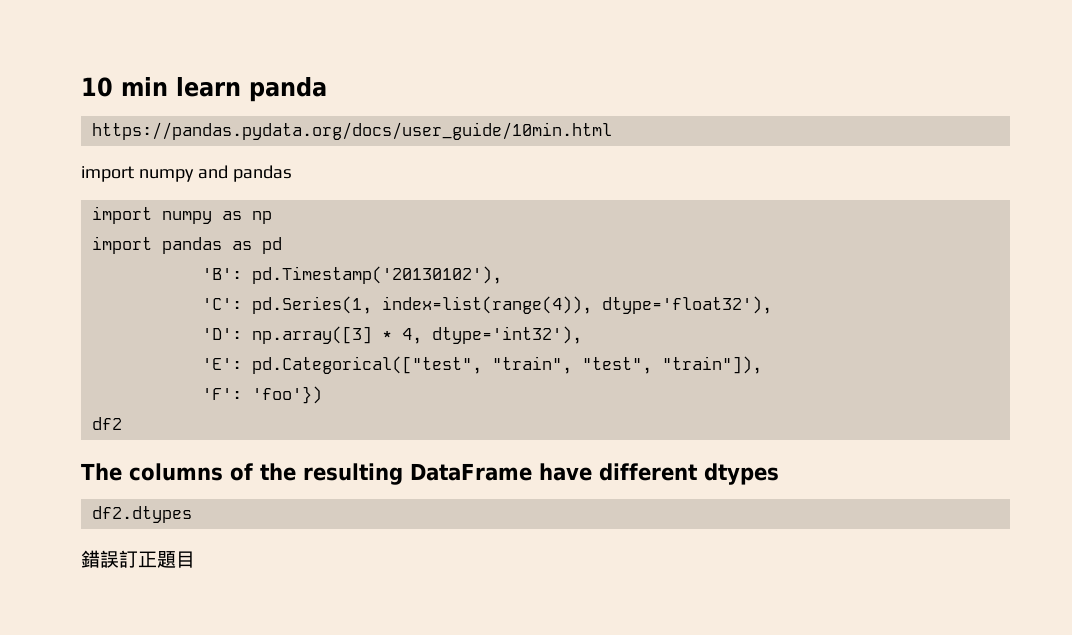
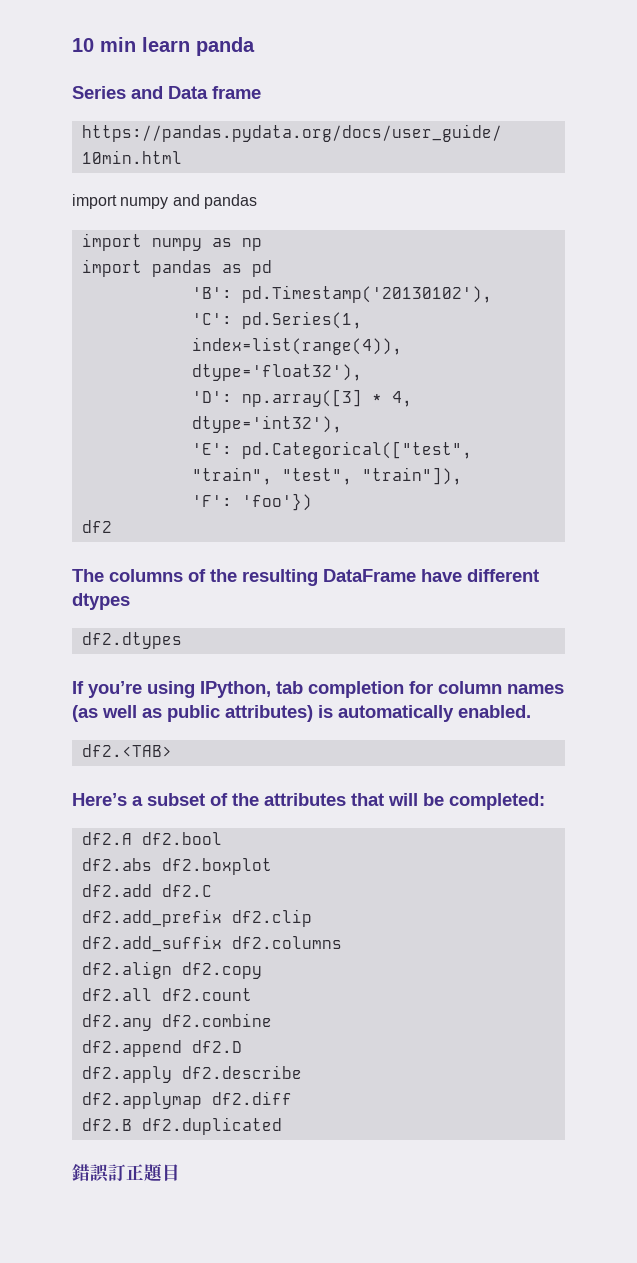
(327, 89) none -> [72,86,261,99] // Series and Data frame
(192, 514) none -> [72,681,564,698] [72,705,531,722] [81,744,172,757] [72,793,545,810] [81,832,222,845] [81,858,272,875] [81,884,212,897] [81,909,312,927] [81,935,342,952] [81,961,262,979] [81,988,252,1001] [81,1013,272,1031] [81,1040,242,1057] [81,1065,302,1083] [81,1091,292,1109] [81,1117,282,1135] // If you’re using IPython, tab completion for column names (as well as public attributes) is automatically enabled. // df2.<TAB> // Here’s a subset of the attributes that will be completed: // df2.A df2.bool // df2.abs df2.boxplot // df2.add df2.C // df2.add_prefix df2.clip // df2.add_suffix df2.columns // df2.align df2.copy // df2.all df2.count // df2.any df2.combine // df2.append df2.D // df2.apply df2.describe // df2.applymap df2.diff // df2.B df2.duplicated

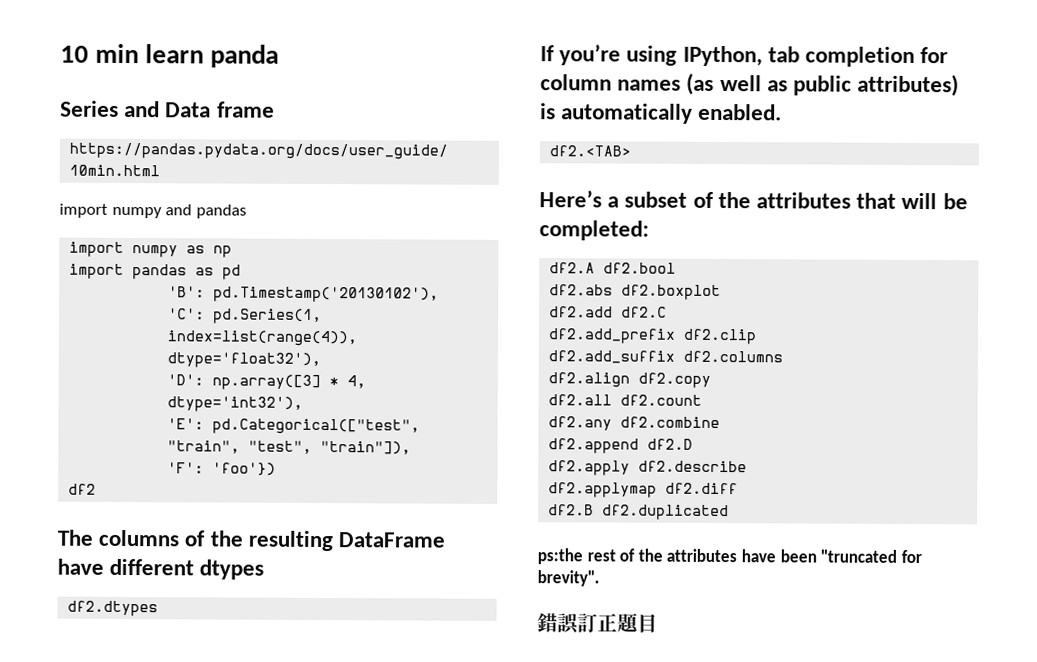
(282, 1126) none -> [537,548,922,565] [537,570,600,587] // ps:the rest of the attributes have been "truncated for brevity".

